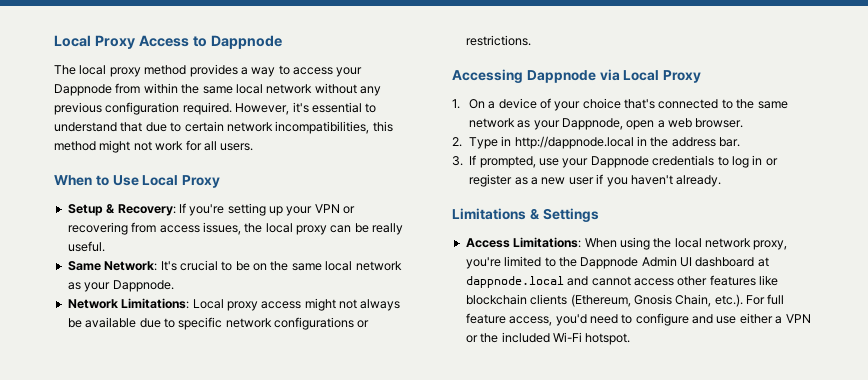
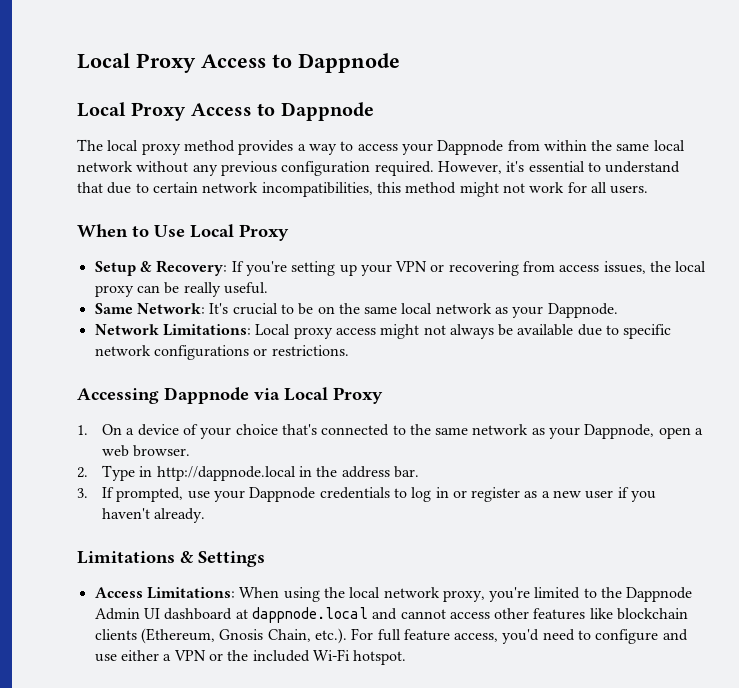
[54,35,282,49] Local Proxy Access to Dappnode -> [77,53,400,73] [77,102,374,121] Local Proxy Access to Dappnode // Local Proxy Access to Dappnode

